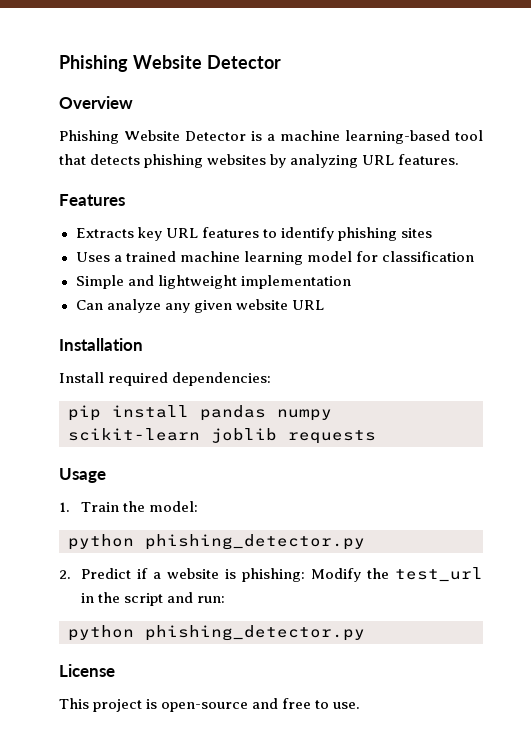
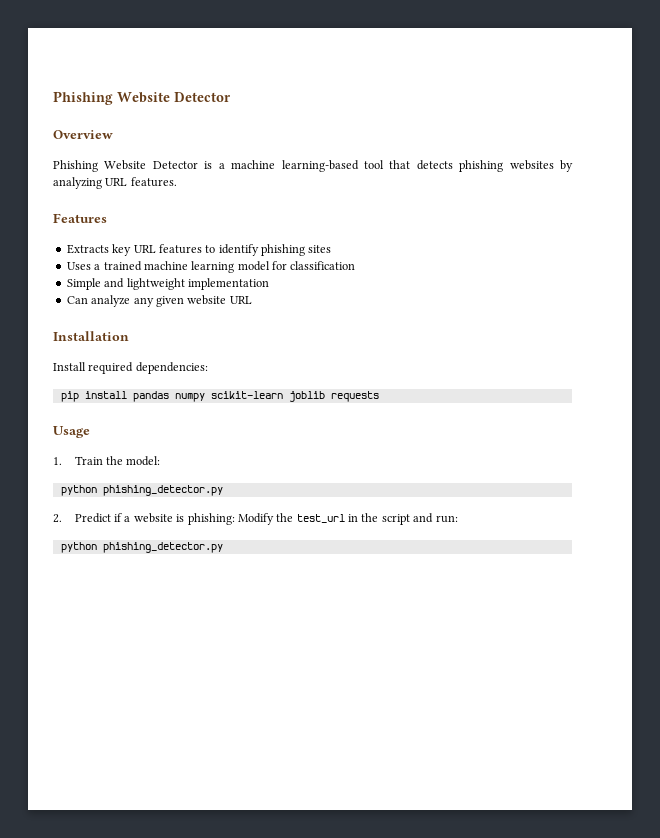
[59,664,115,677] [59,698,361,712] // License // This project is open-source and free to use. -> (223, 547) none

